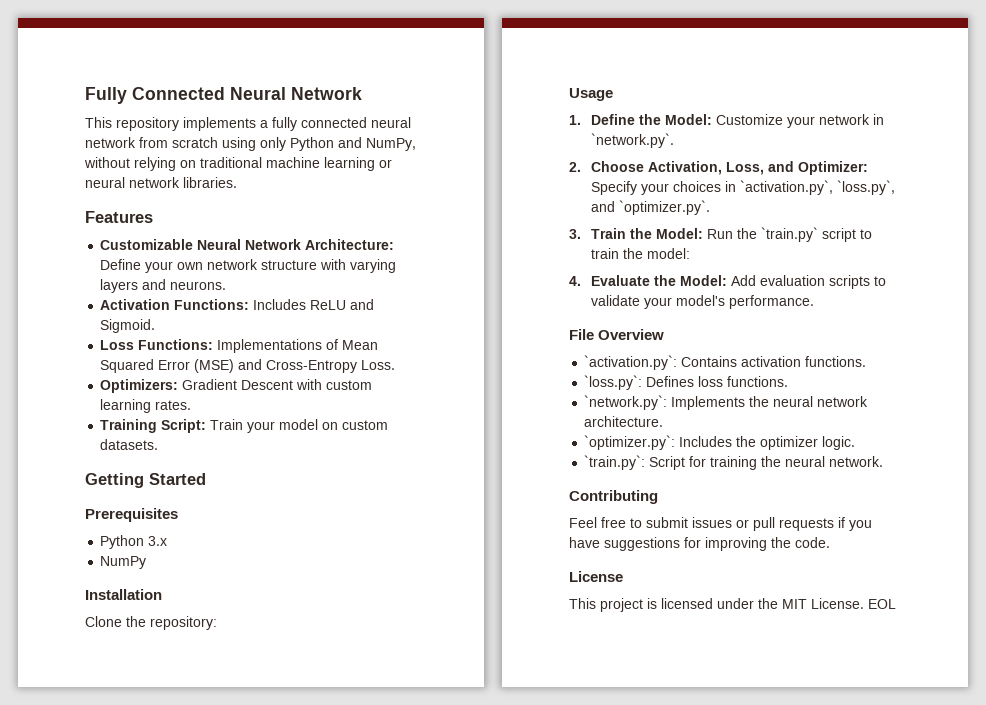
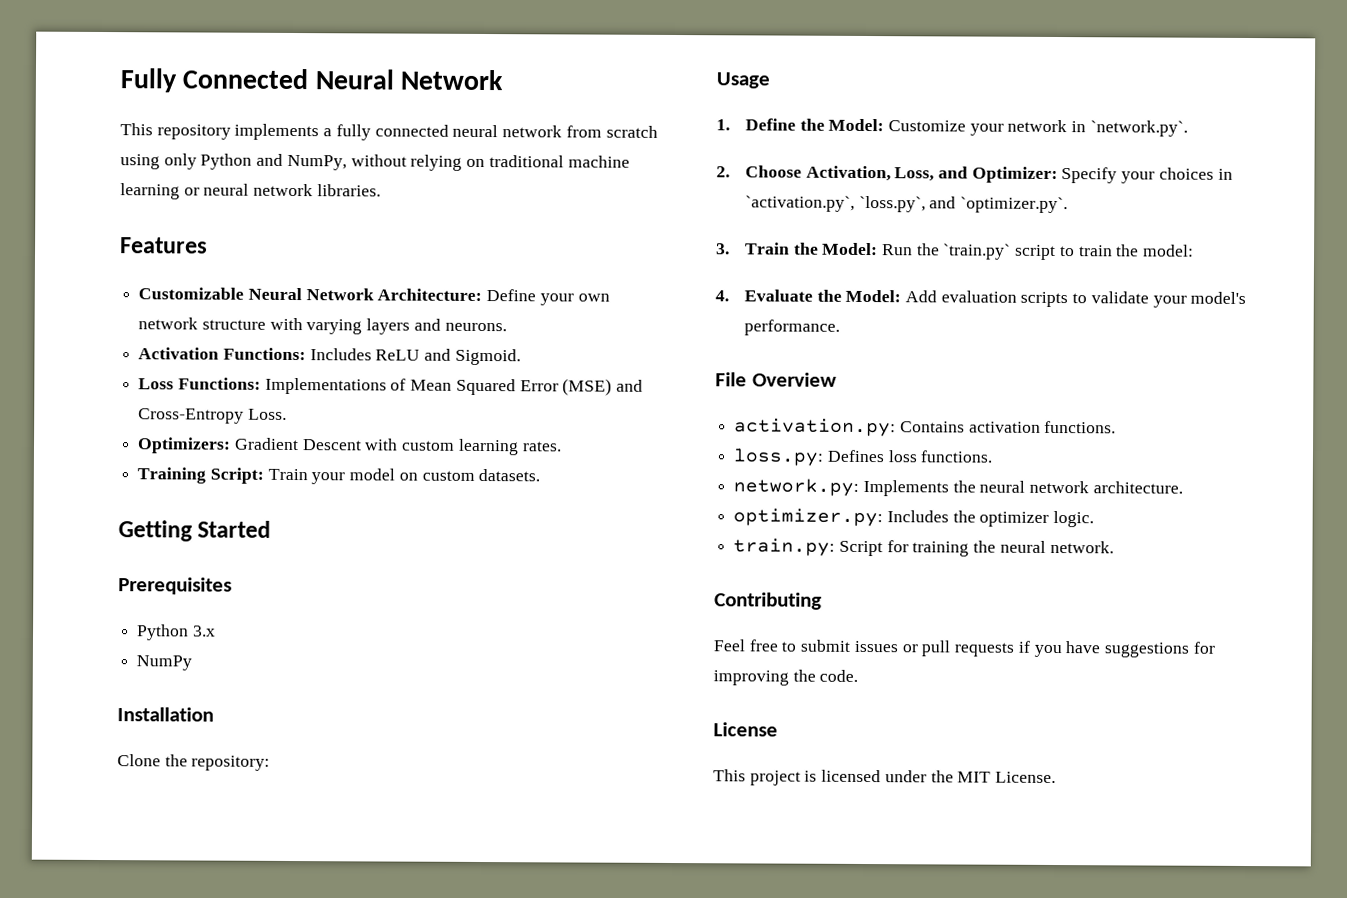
[584,355,678,370] `activation.py`: -> [734,418,897,437] activation.py:
[584,375,643,390] `loss.py`: -> [733,448,825,466] loss.py:
[584,395,668,410] `network.py`: -> [733,478,860,496] network.py:
[584,435,676,450] `optimizer.py`: -> [733,508,884,527] optimizer.py:
[584,455,646,470] `train.py`: -> [733,538,836,556] train.py:
[868,599,896,609] EOL -> (1057, 777) none

